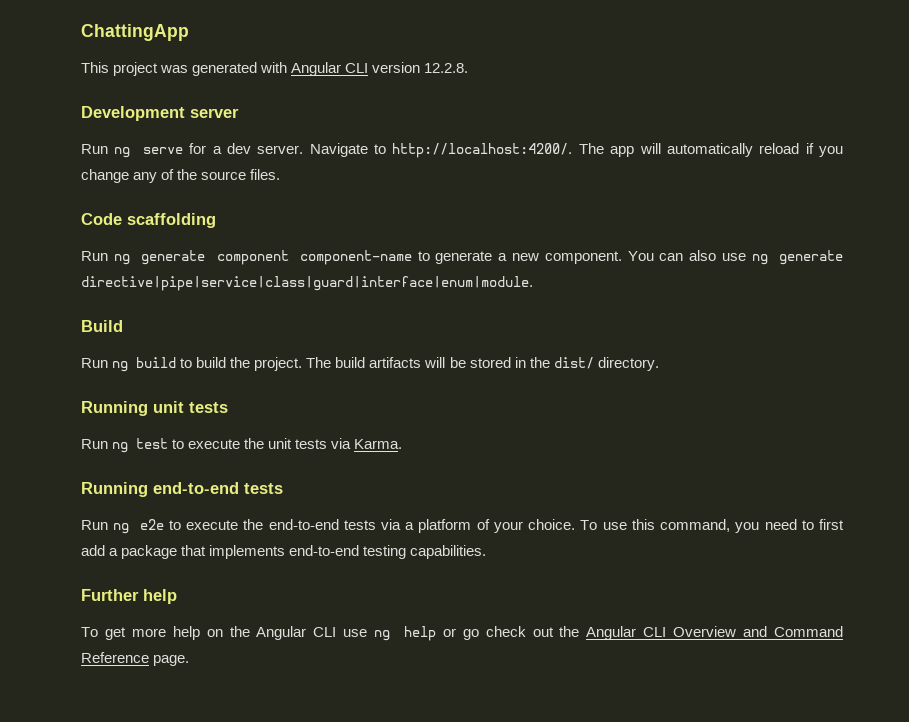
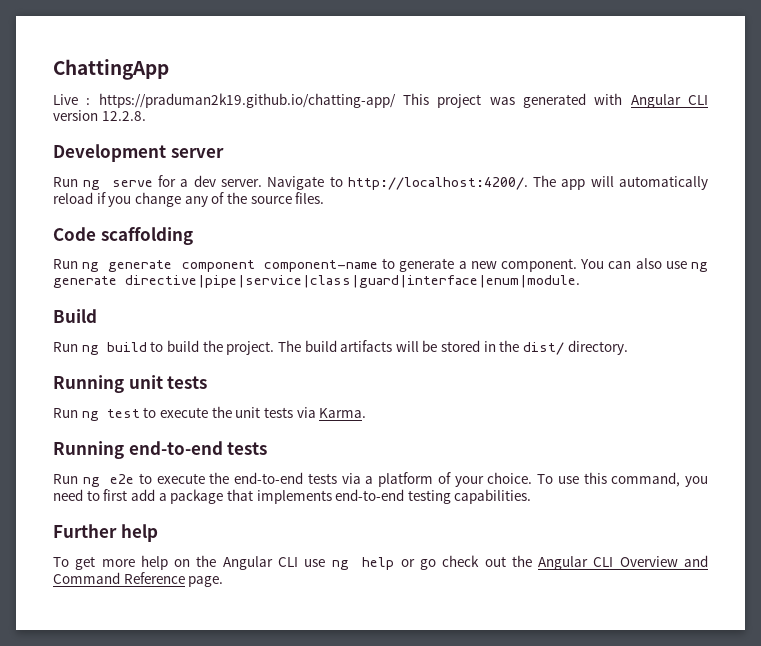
(189, 32) none -> [53,93,396,108] Live : https://praduman2k19.github.io/chatting-app/

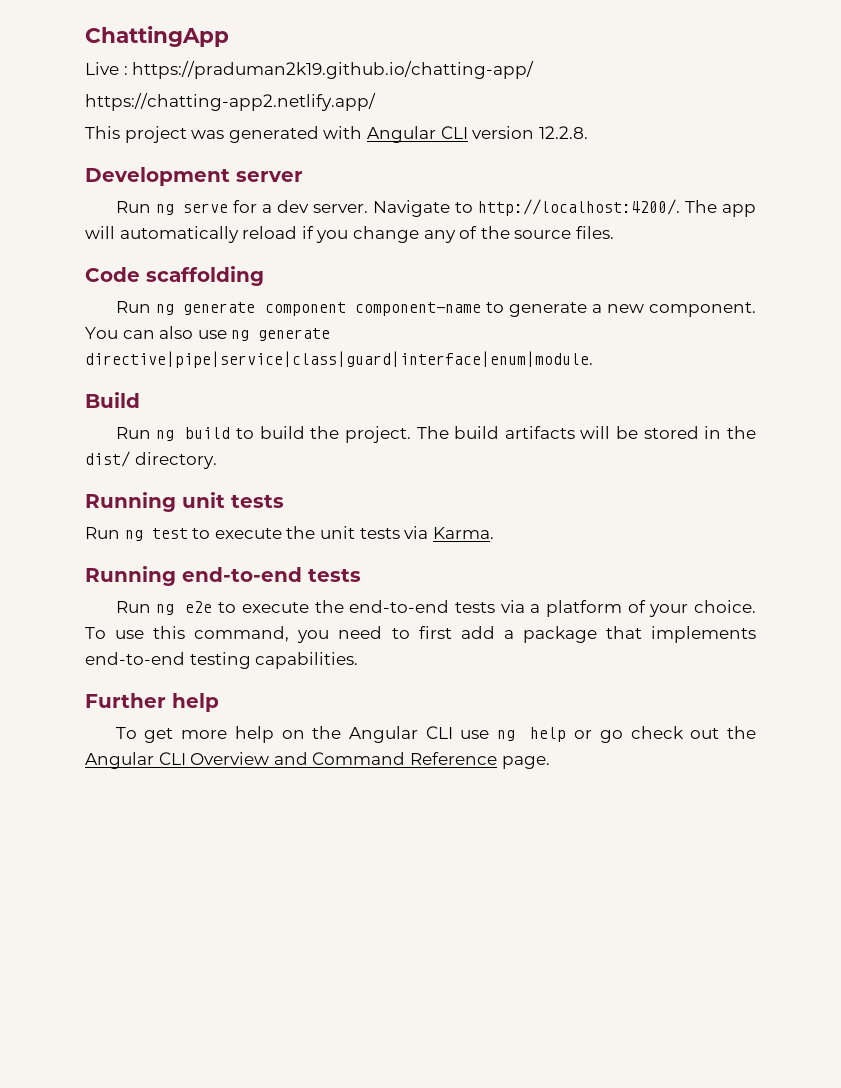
(396, 100) none -> [85,93,376,111] // https://chatting-app2.netlify.app/ //

